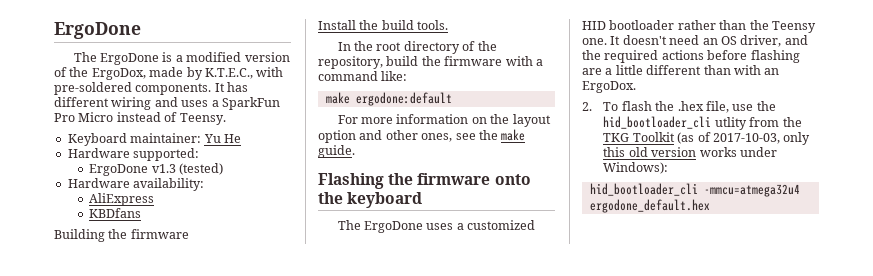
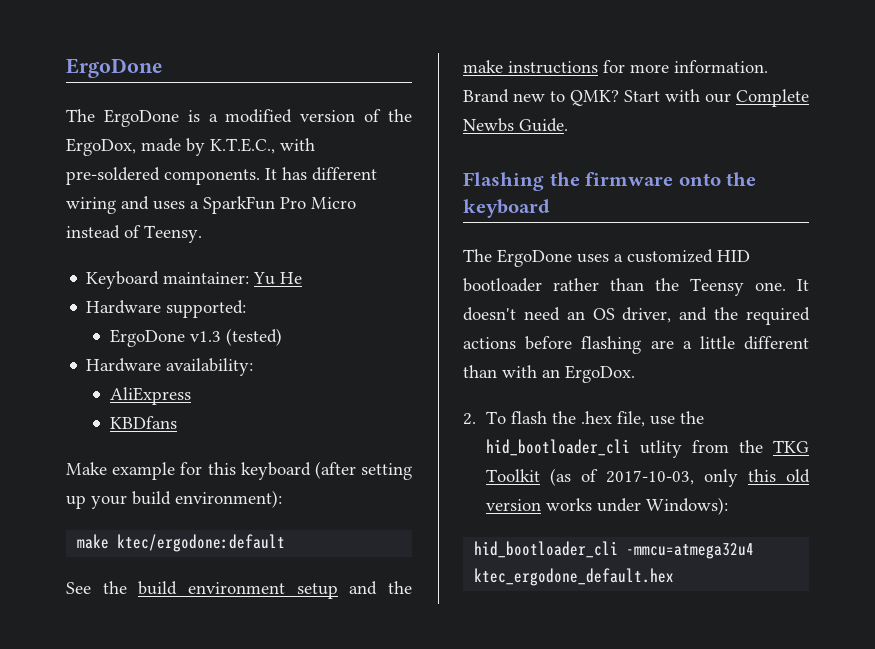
[54,229,189,242] [318,20,449,30] [337,41,497,54] [318,56,543,69] [318,71,408,81] [325,92,452,106] [337,114,551,127] [318,129,526,143] [318,145,355,158] Building the firmware // Install the build tools. // In the root directory of the repository, build the firmware with a command like: // make ergodone:default // For more information on the layout option and other ones, see the make guide. -> [66,461,412,480] [66,490,282,509] [77,534,286,552] [66,581,412,599] [463,60,768,74] [463,89,809,107] [463,118,568,132] Make example for this keyboard (after setting up your build environment): // make ktec/ergodone:default // See the build environment setup and the make instructions for more information. Brand new to QMK? Start with our Complete Newbs Guide.
[589,199,710,213] ergodone_default.hex -> [474,568,675,586] ktec_ergodone_default.hex

